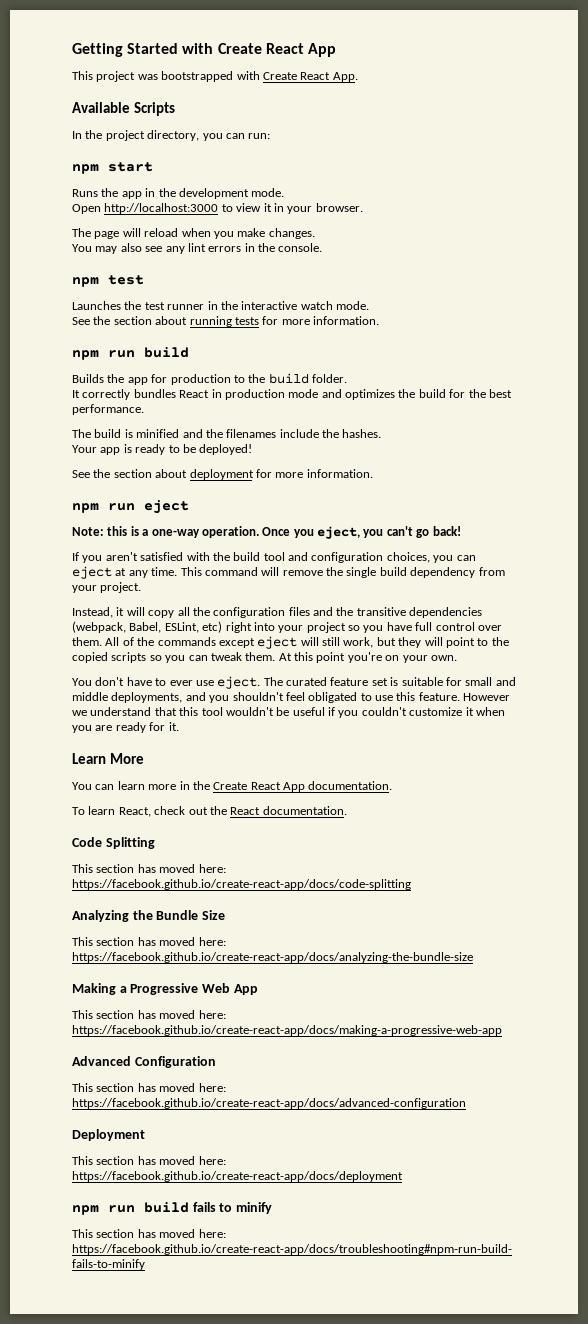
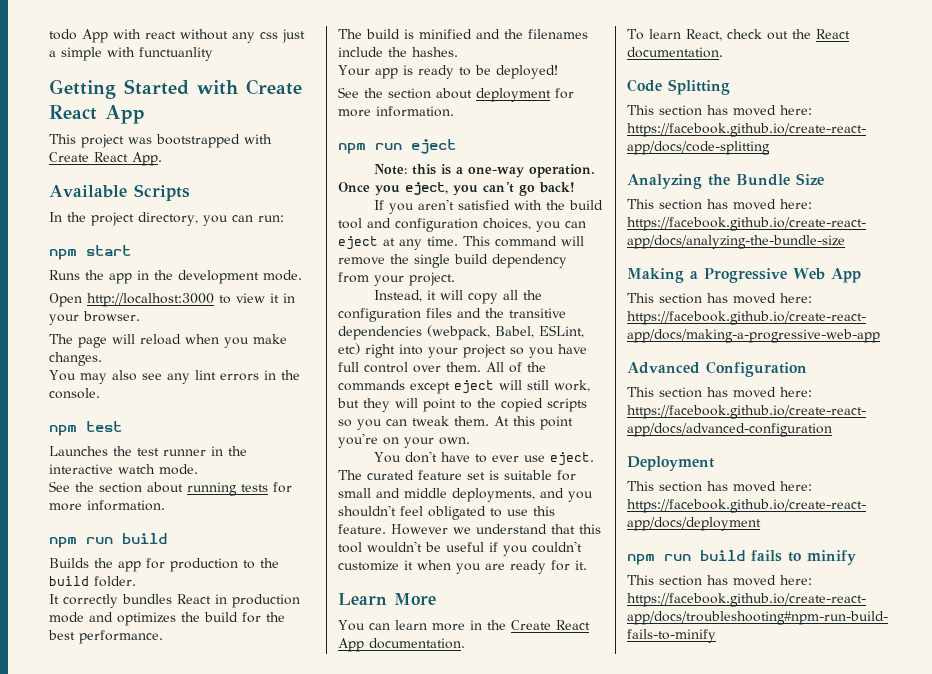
(72, 50) none -> [49,29,305,43] [49,47,213,61] todo App with react without any css just a simple with functuanlity //

